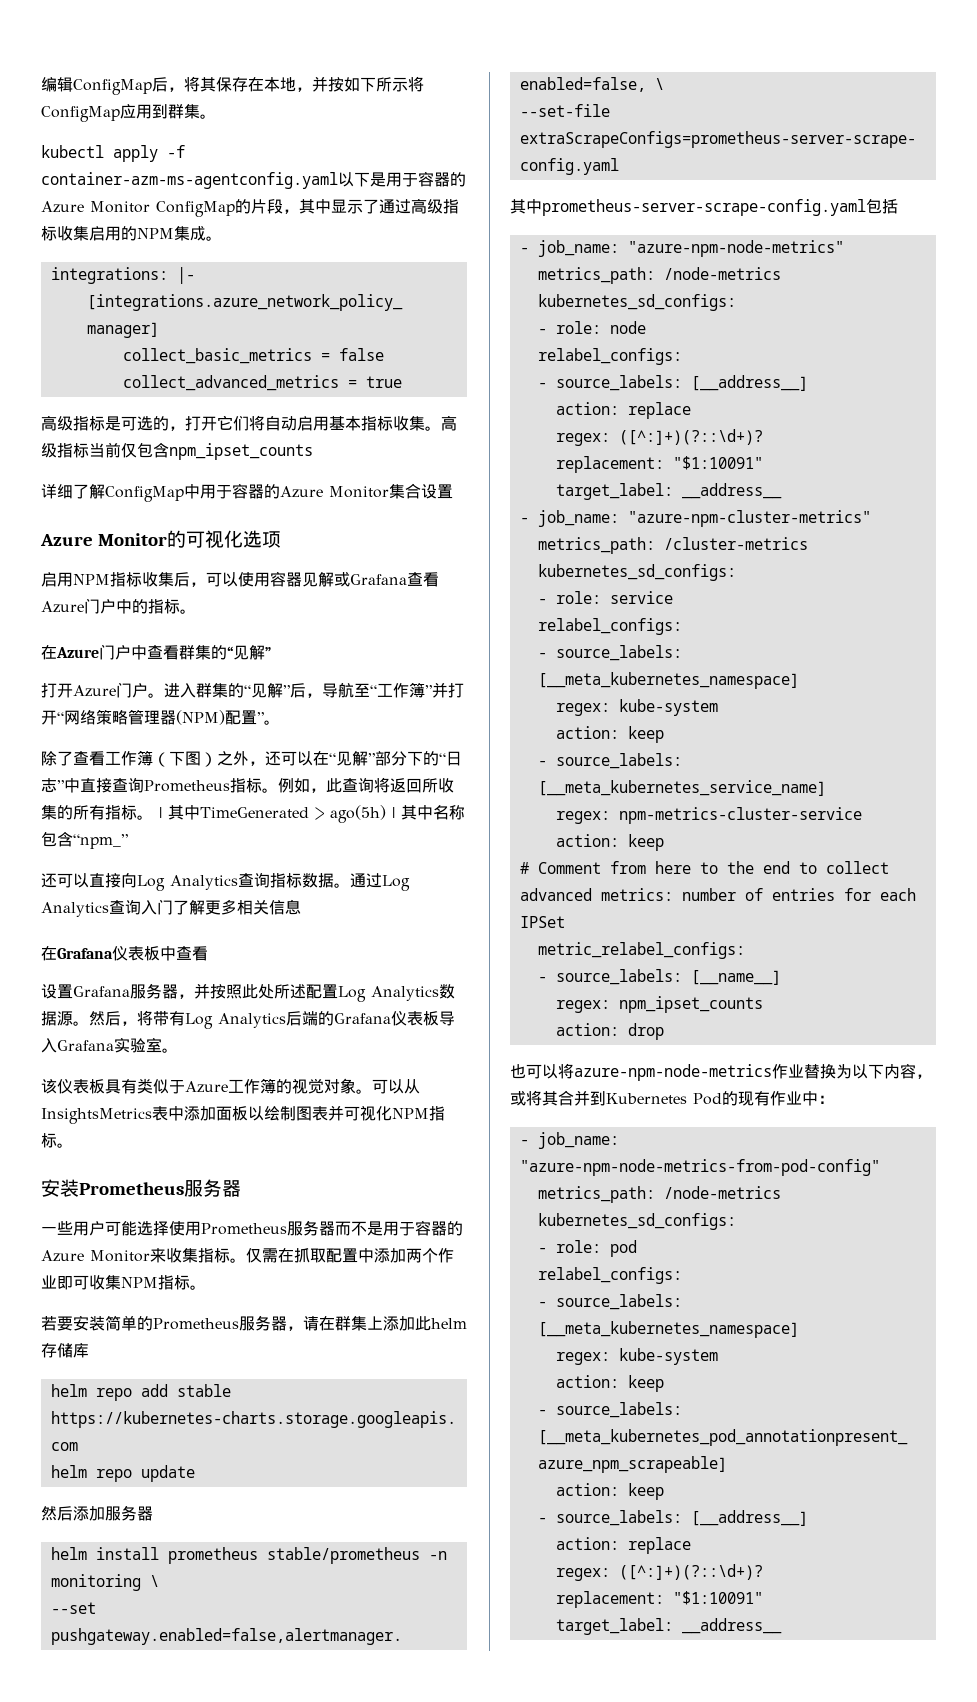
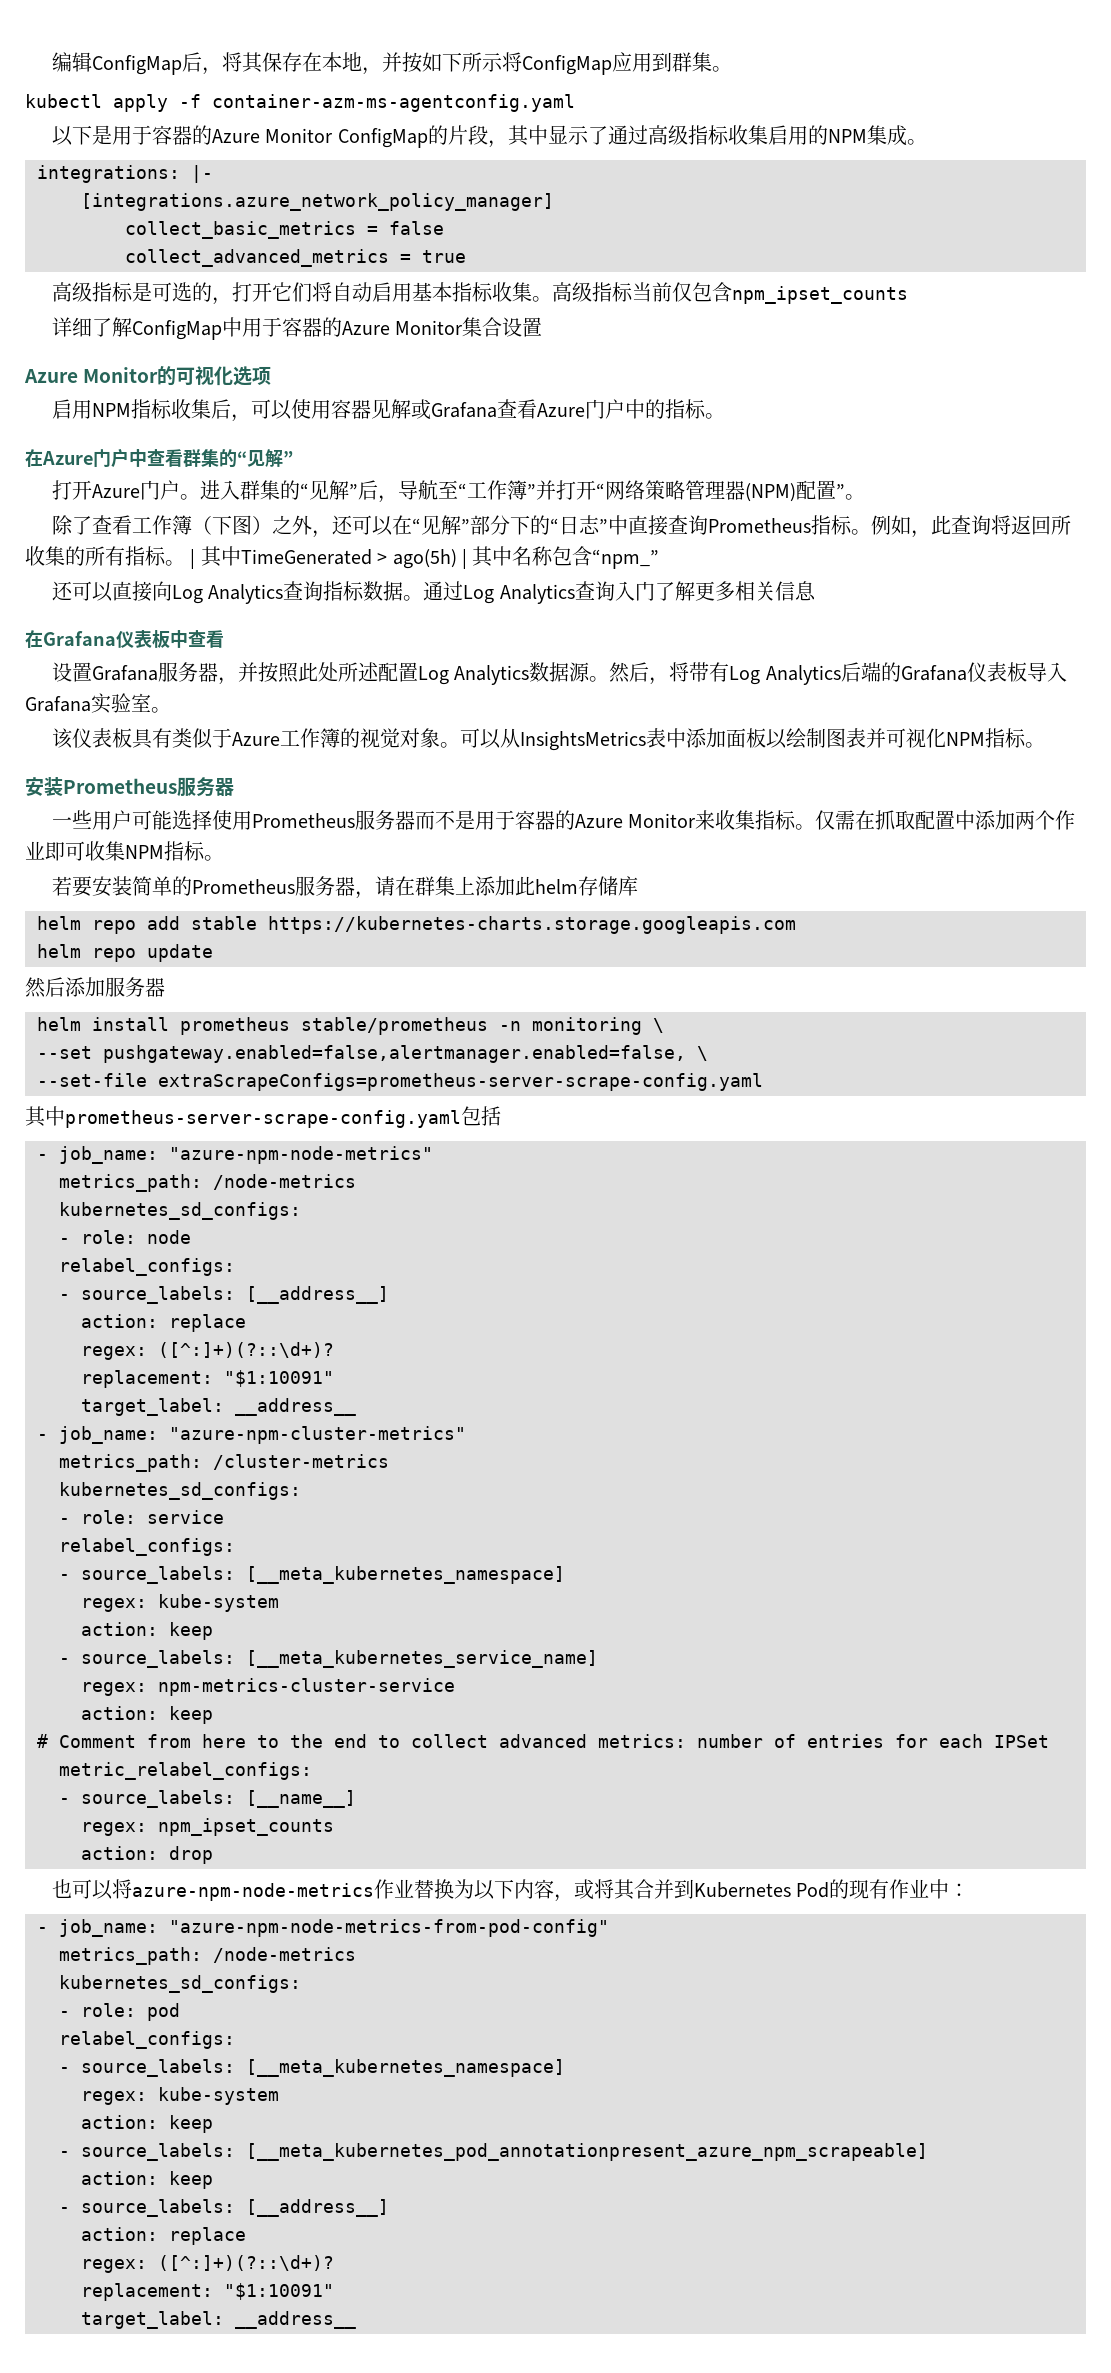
(338, 180) none -> (575, 103) //

